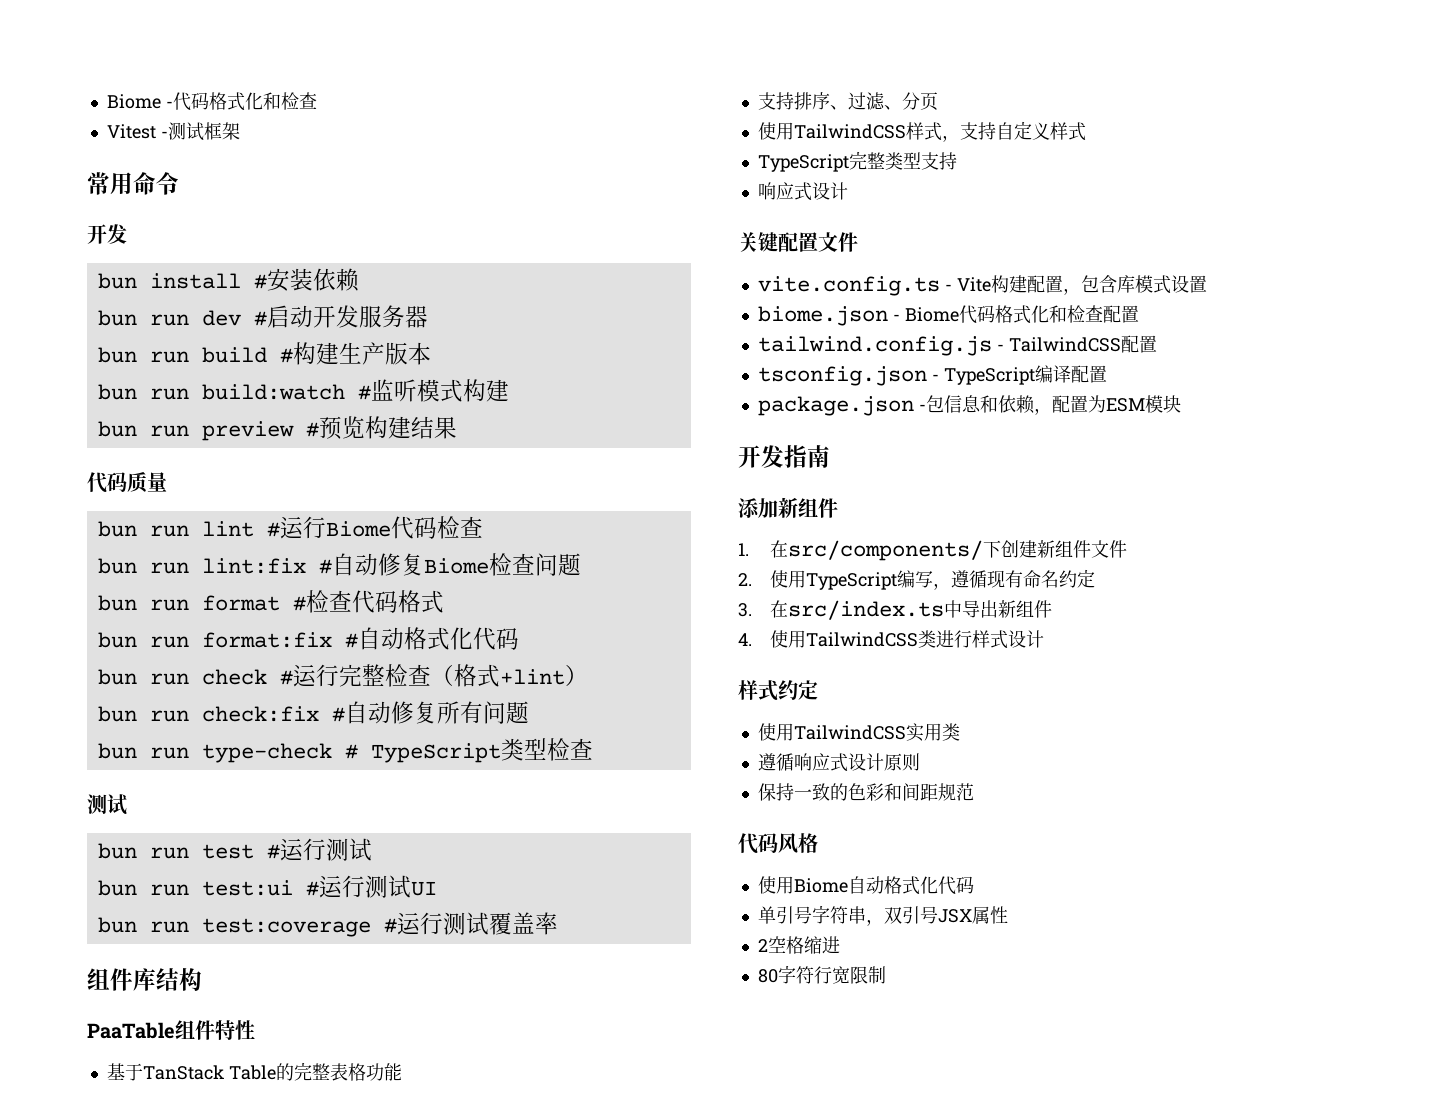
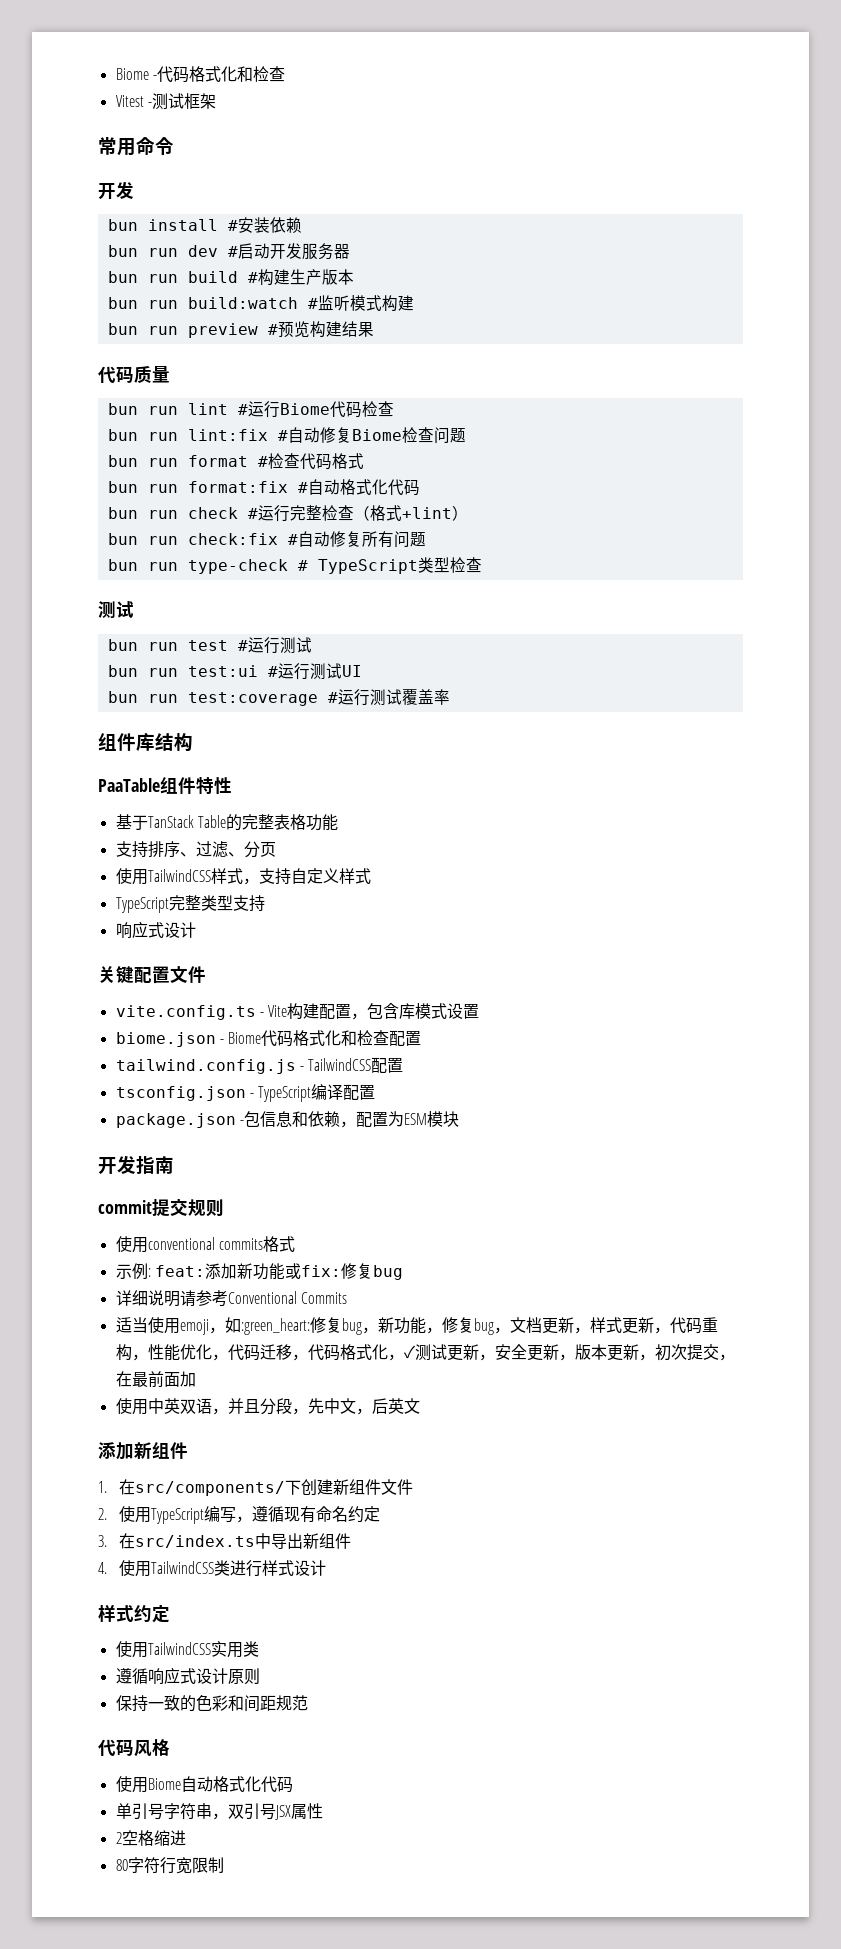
(830, 456) none -> [98,1199,224,1217] [115,1236,295,1253] [115,1263,403,1280] [115,1290,347,1307] [115,1317,718,1335] [115,1344,735,1361] [115,1371,196,1388] [115,1398,420,1415] // commit提交规则 // 使用conventional commits格式 // 示例: feat:添加新功能或fix:修复bug // 详细说明请参考Conventional Commits // 适当使用emoji，如:green_heart:修复bug，新功能，修复bug，文档更新，样式更新，代码重构，性能优化，代码迁移，代码格式化，✓测试更新，安全更新，版本更新，初次提交，在最前面加 // 使用中英双语，并且分段，先中文，后英文

